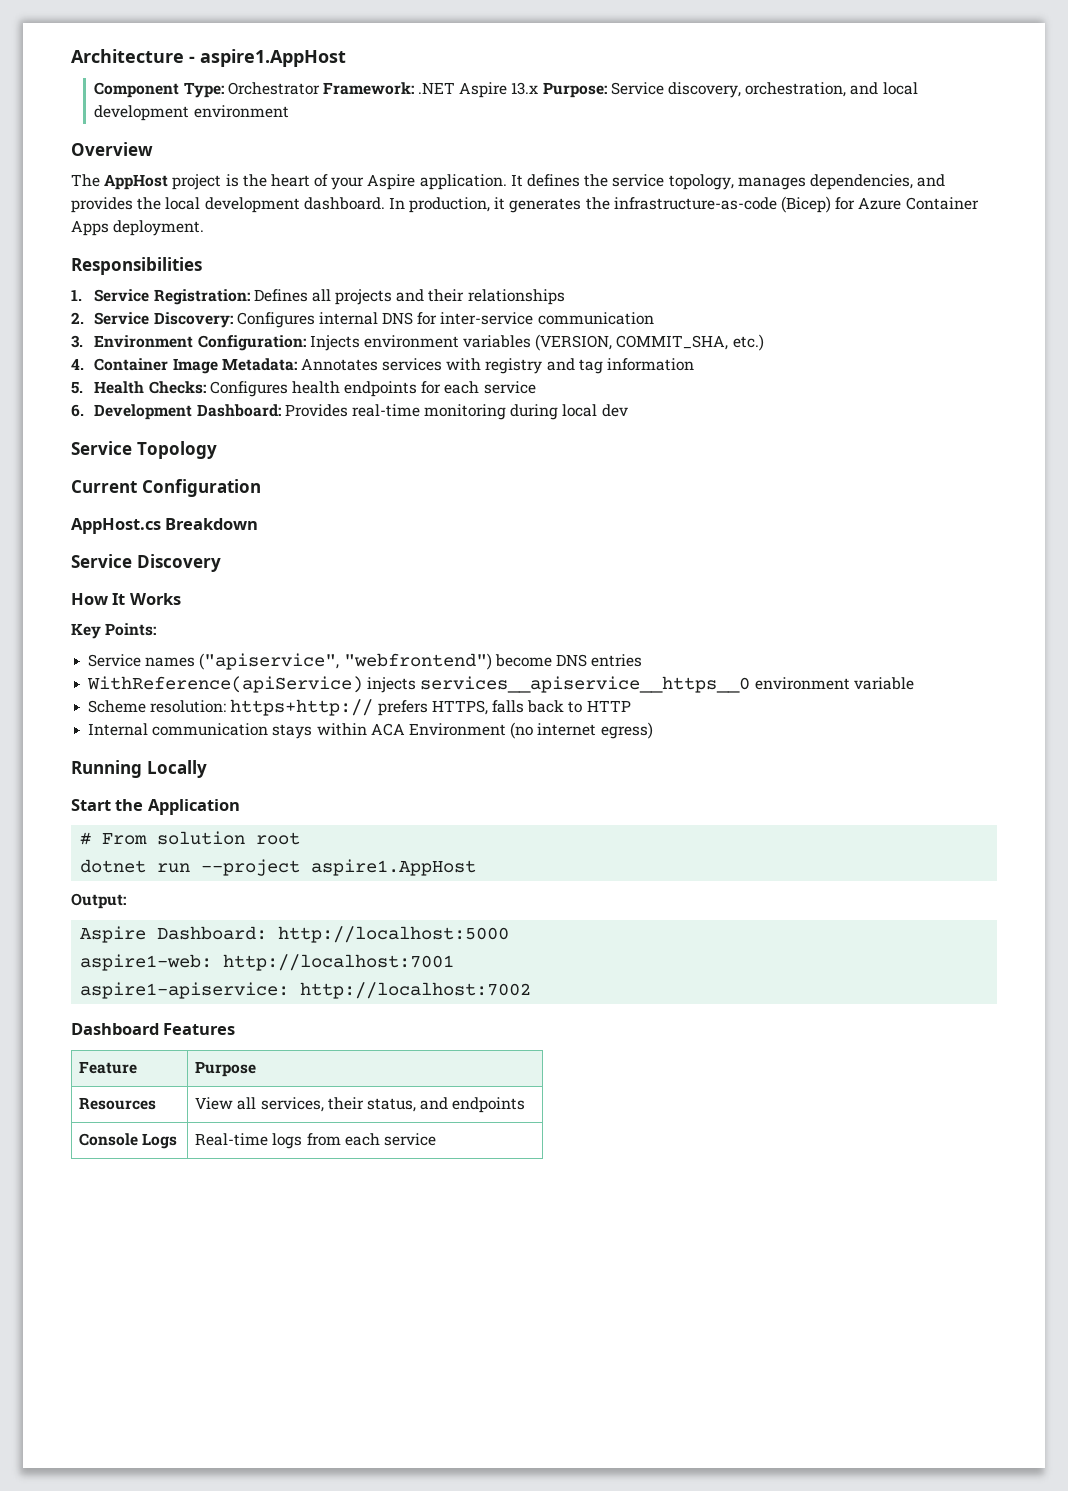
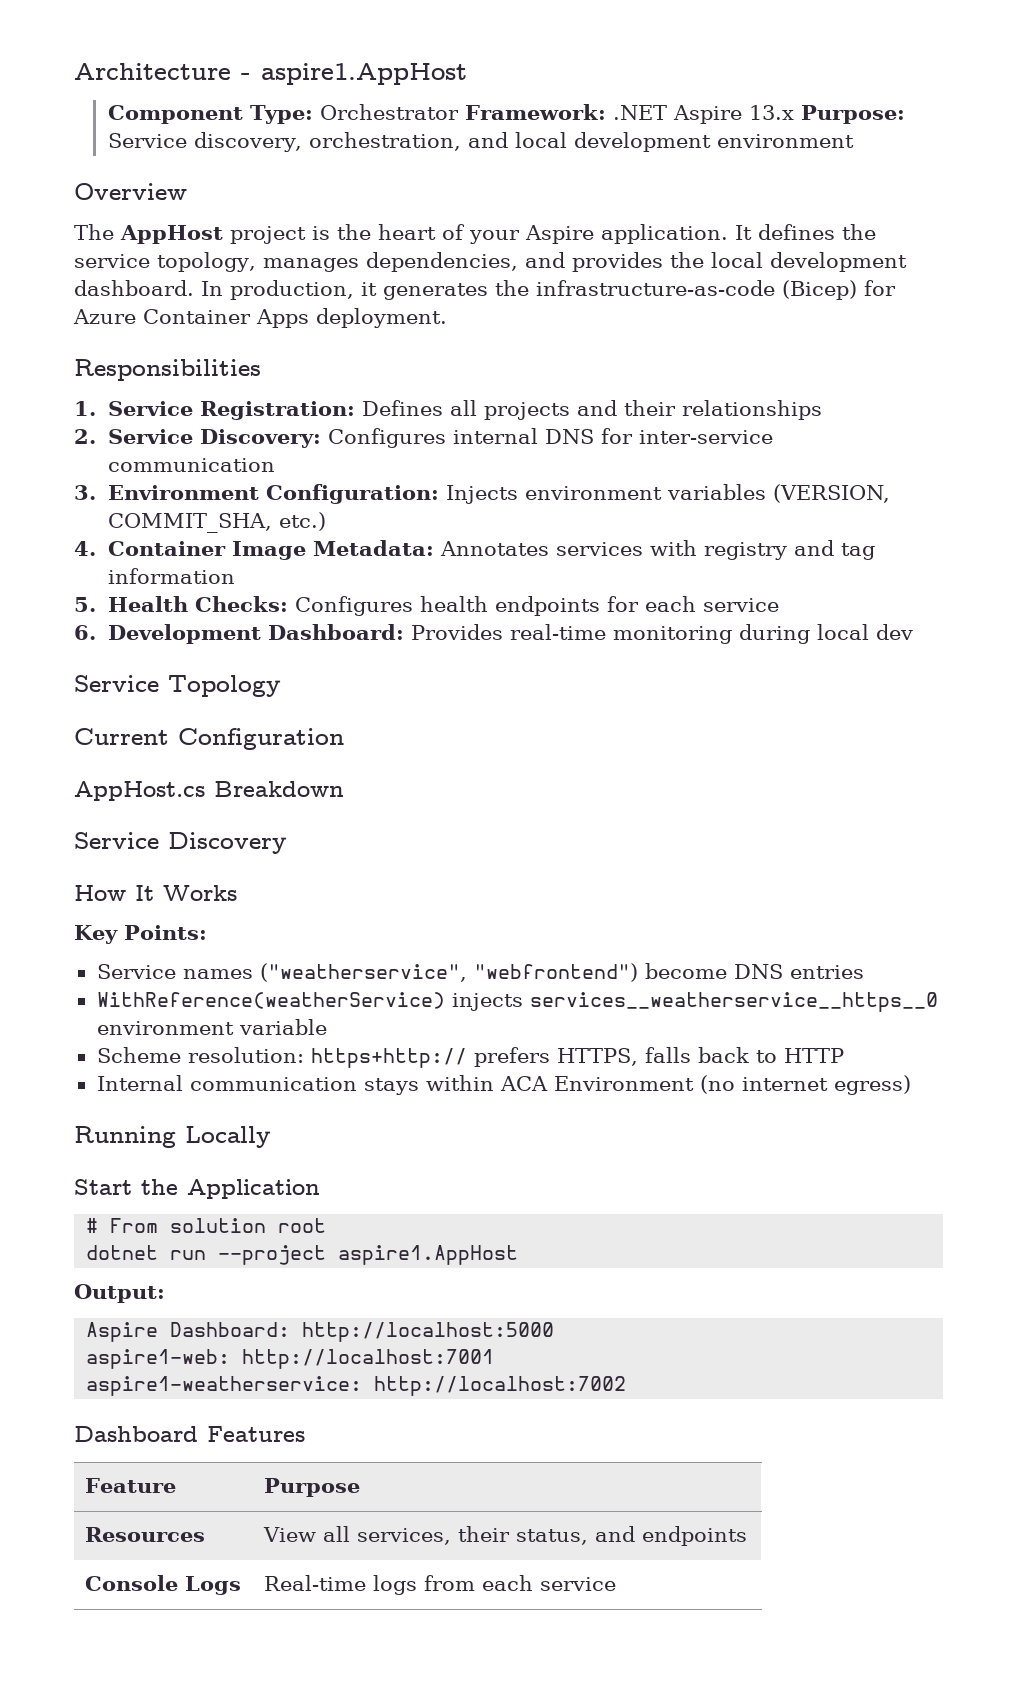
[199,653,340,670] ("apiservice", -> [259,963,467,982] ("weatherservice",
[87,676,751,693] WithReference(apiService) injects services__apiservice__https__0 -> [96,992,938,1012] WithReference(weatherService) injects services__weatherservice__https__0
[80,982,290,999] aspire1-apiservice: -> [86,1376,363,1396] aspire1-weatherservice:

